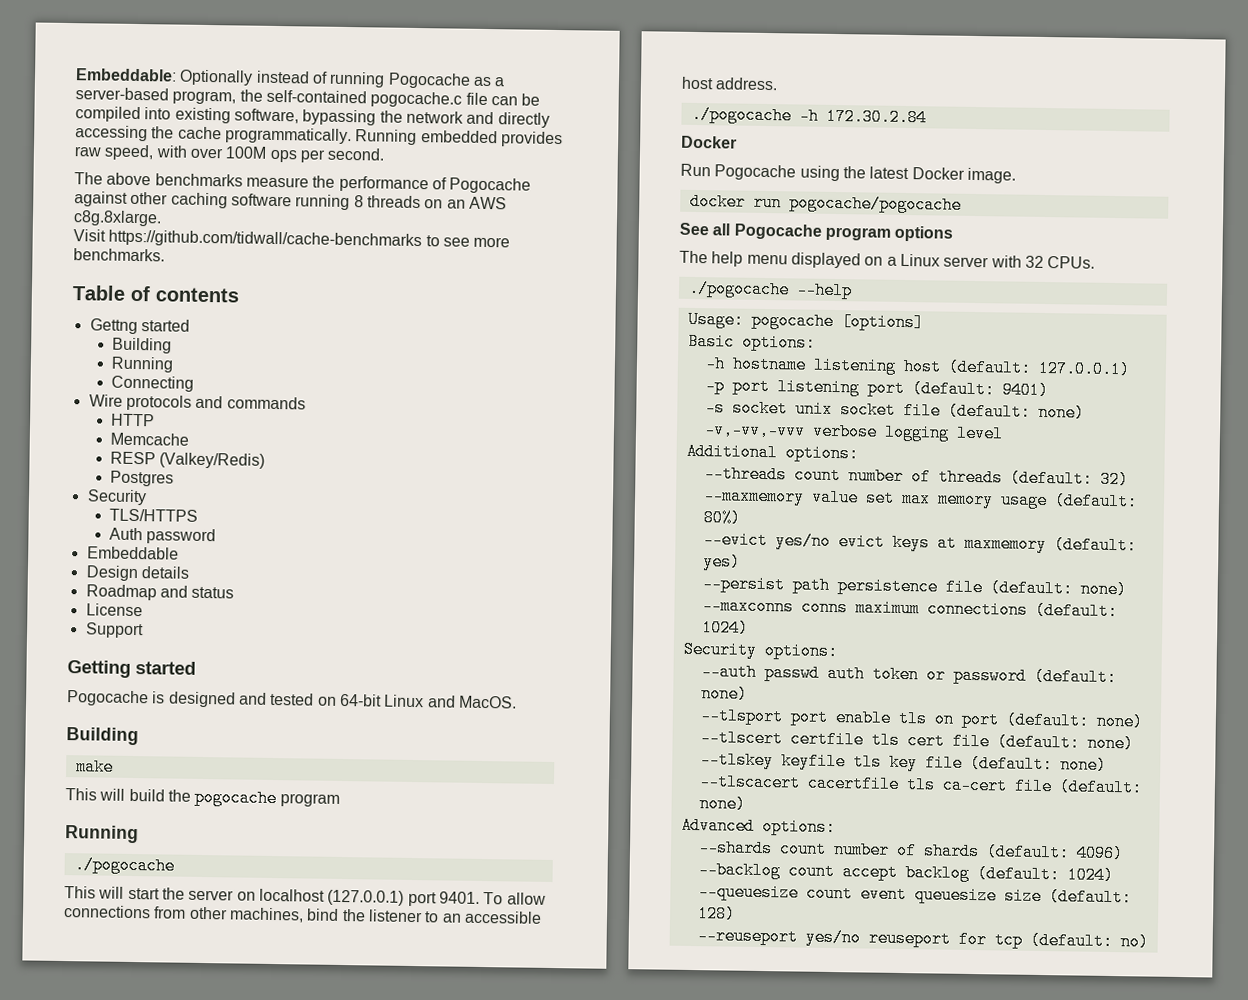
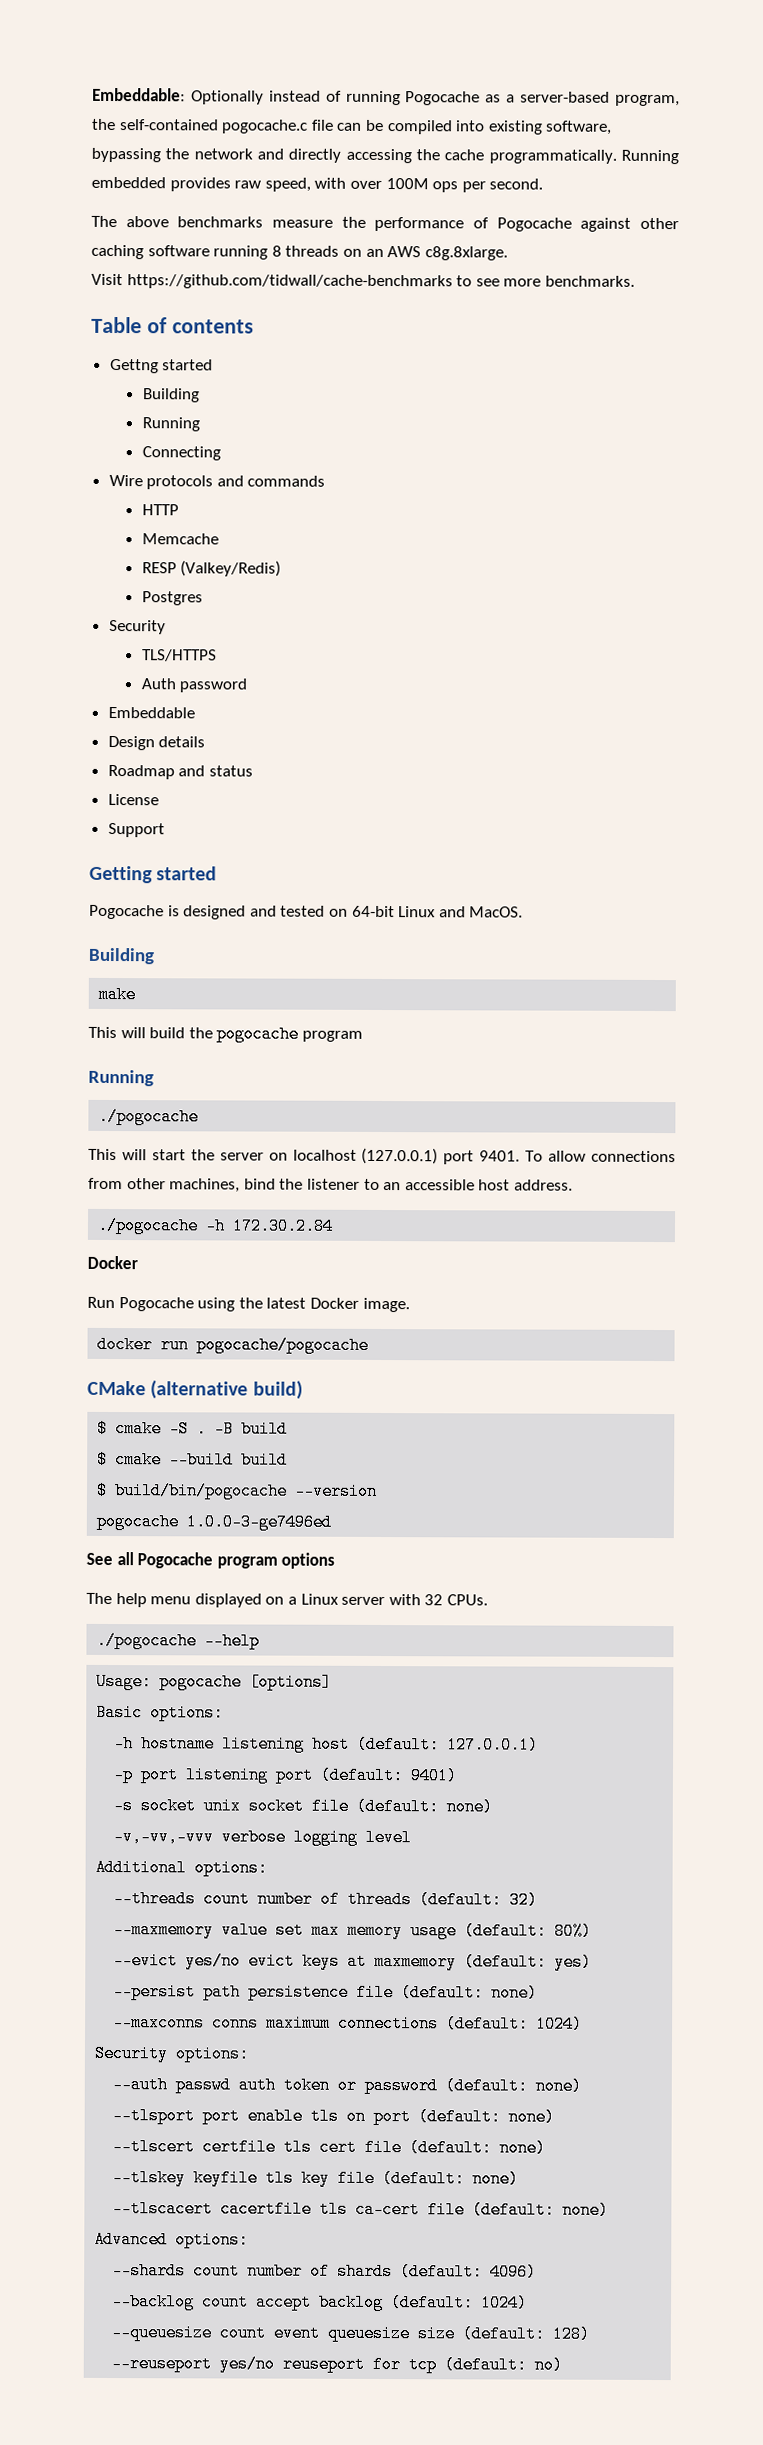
(962, 204) none -> [87,1380,303,1400] [97,1419,289,1438] [97,1450,289,1469] [96,1481,379,1500] [96,1512,333,1531] // CMake (alternative build) // $ cmake -S . -B build // $ cmake --build build // $ build/bin/pogocache --version // pogocache 1.0.0-3-ge7496ed

